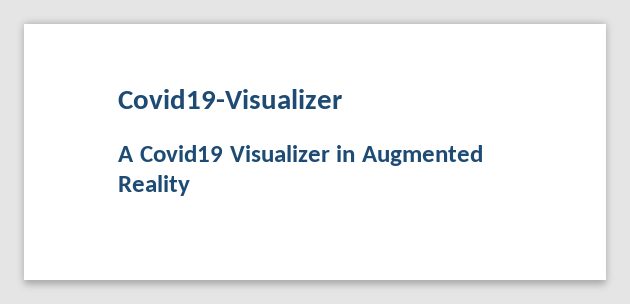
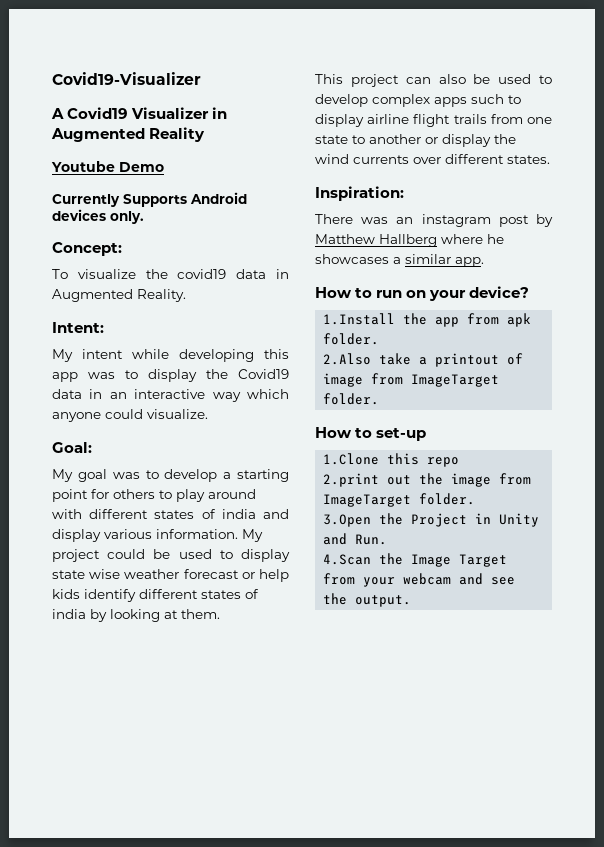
(190, 185) none -> [51,161,164,172] [52,192,247,207] [52,209,144,224] [52,242,122,256] [52,269,289,279] [52,289,186,302] [52,322,104,333] [52,349,289,362] [52,369,289,382] [52,389,289,402] [52,409,208,422] [52,442,92,453] [52,469,289,482] [52,489,256,502] [52,509,289,519] [52,529,263,542] [52,549,290,562] [52,569,289,582] [52,589,259,602] [52,609,220,622] [315,74,552,87] [315,94,521,107] [315,114,552,127] [315,134,516,147] [315,154,550,164] [315,186,404,201] [315,214,553,227] [315,234,504,247] [315,254,484,267] [315,286,530,301] [323,313,532,327] [323,333,380,345] [323,353,524,367] [323,373,500,387] [323,393,380,405] [315,427,427,441] [323,453,460,467] [323,473,532,487] [323,493,476,507] [323,513,540,527] [323,533,388,545] [323,553,508,567] [323,573,516,587] [323,593,412,607] // Youtube Demo // Currently Supports Android devices only. // Concept: // To visualize the covid19 data in Augmented Reality. // Intent: // My intent while developing this app was to display the Covid19 data in an interactive way which anyone could visualize. // Goal: // My goal was to develop a starting point for others to play around with different states of india and display various information. My project could be used to display state wise weather forecast or help kids identify different states of india by looking at them. // This project can also be used to develop complex apps such to display airline flight trails from one state to another or display the wind currents over different states. // Inspiration: // There was an instagram post by Matthew Hallberg where he showcases a similar app. // How to run on your device? // 1.Install the app from apk folder. // 2.Also take a printout of image from ImageTarget folder. // How to set-up // 1.Clone this repo // 2.print out the image from ImageTarget folder. // 3.Open the Project in Unity and Run. // 4.Scan the Image Target from your webcam and see the output.

